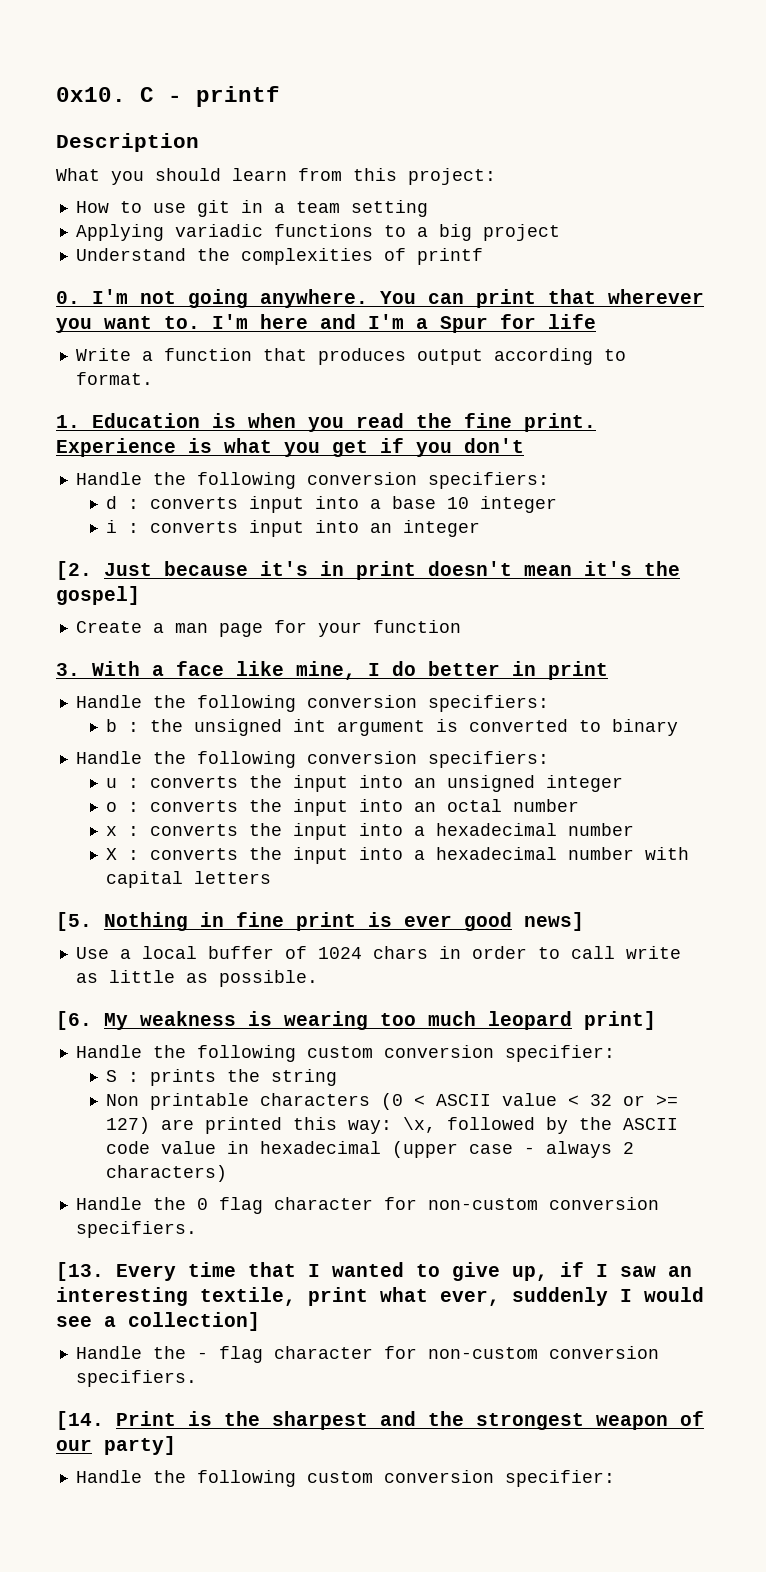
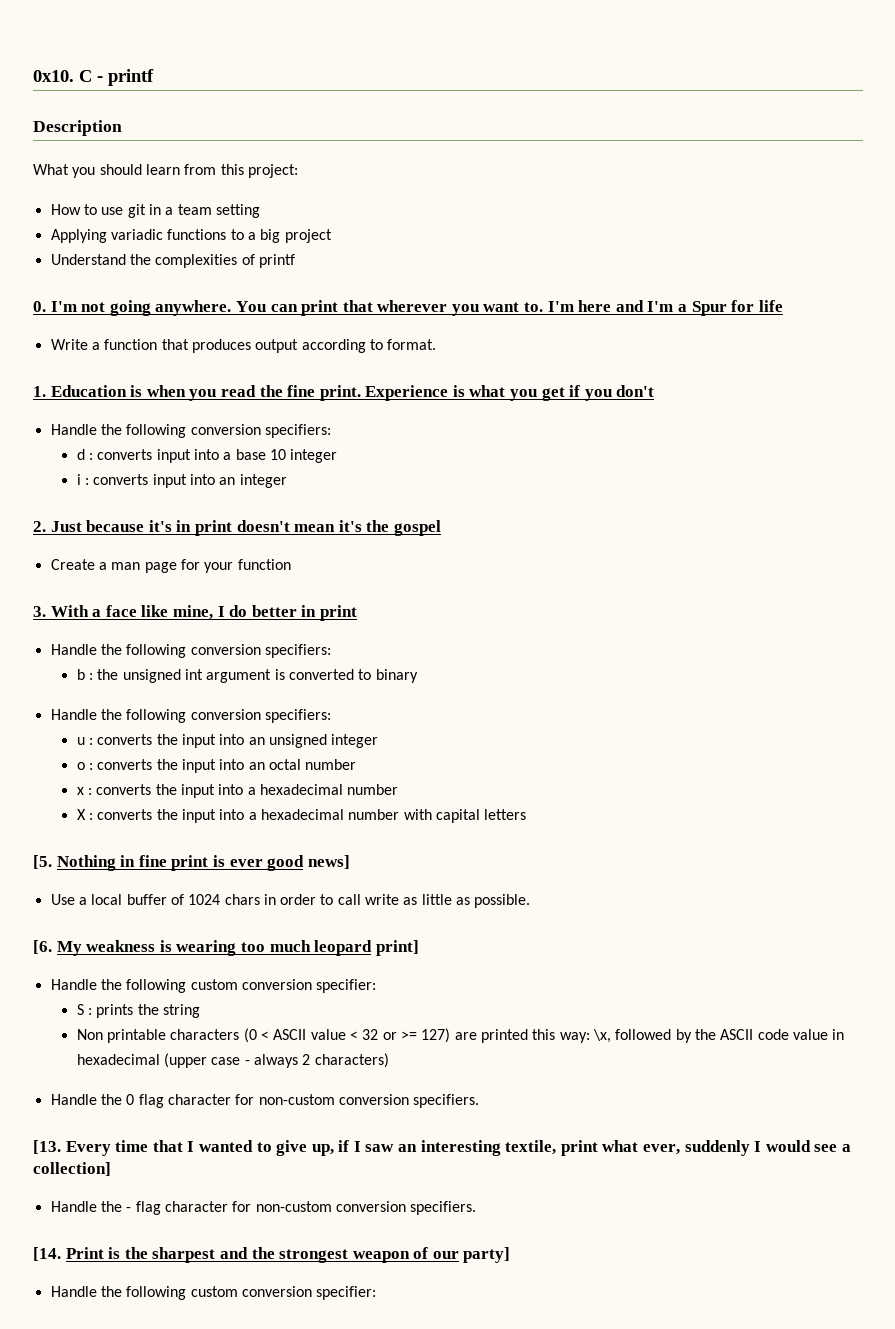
[56,561,92,580] [2. -> [33,521,46,532] 2.
[56,586,140,605] gospel] -> [393,520,441,536] gospel

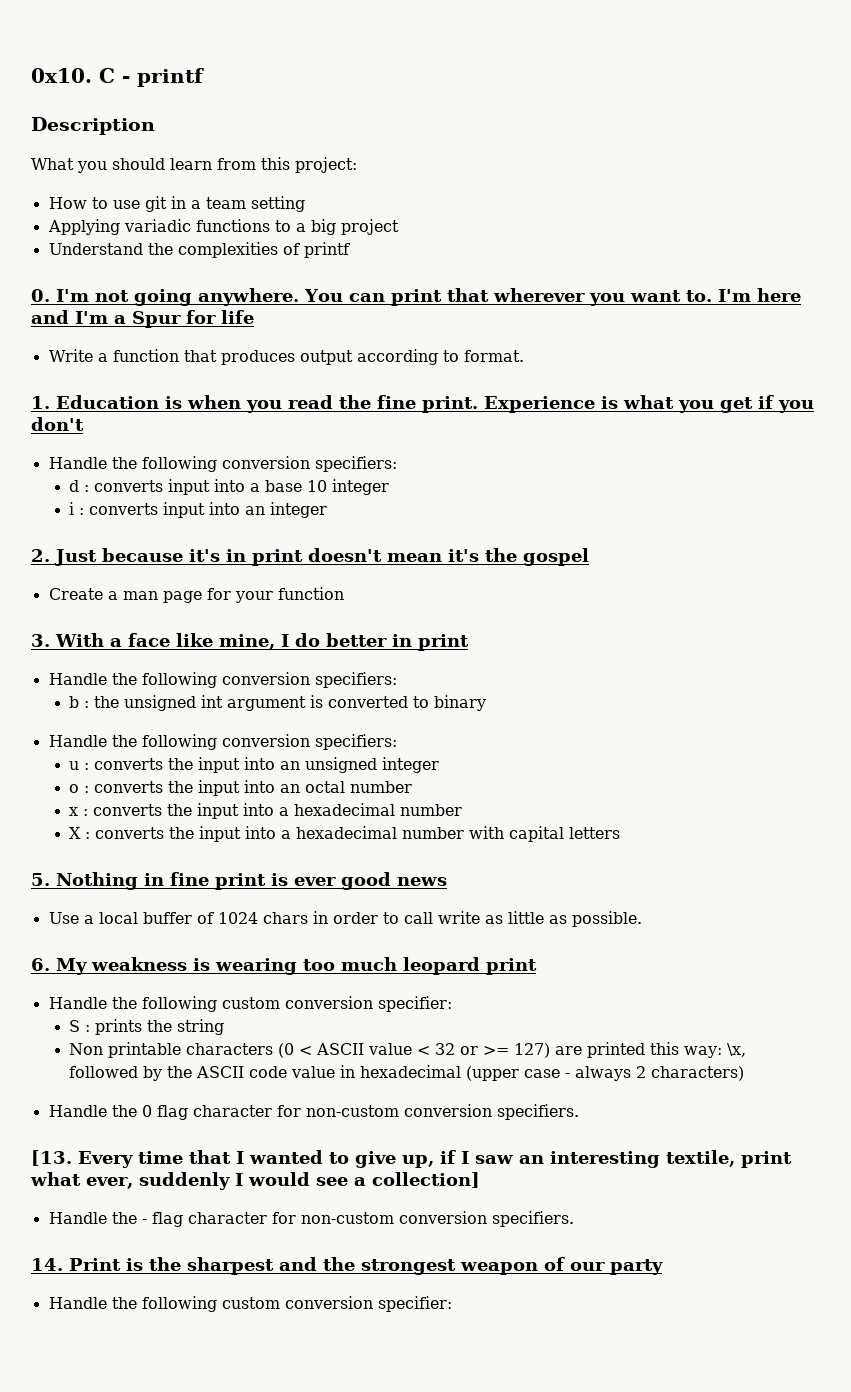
[33,855,52,869] [5. -> [31,873,50,886] 5.
[307,855,350,869] news] -> [397,877,447,886] news
[33,940,52,954] [6. -> [31,958,50,971] 6.
[375,940,419,956] print] -> [486,958,537,975] print
[33,1247,61,1261] [14. -> [31,1258,63,1271] 14.
[463,1247,511,1263] party] -> [610,1259,663,1275] party

